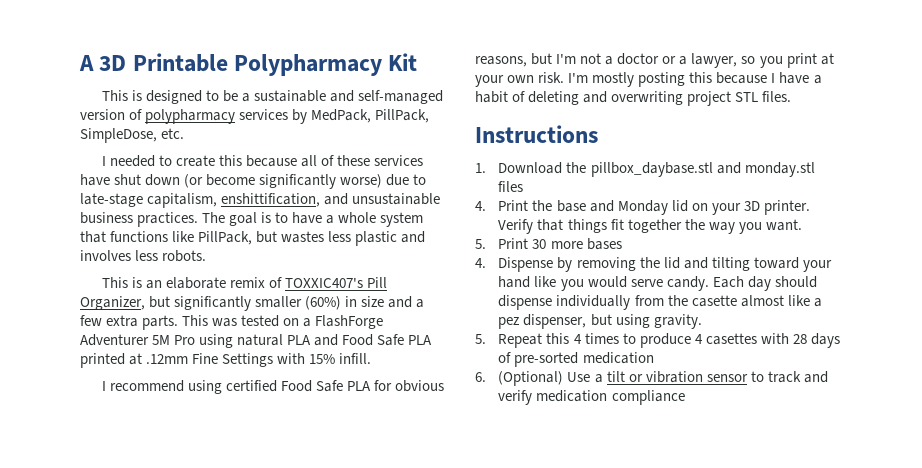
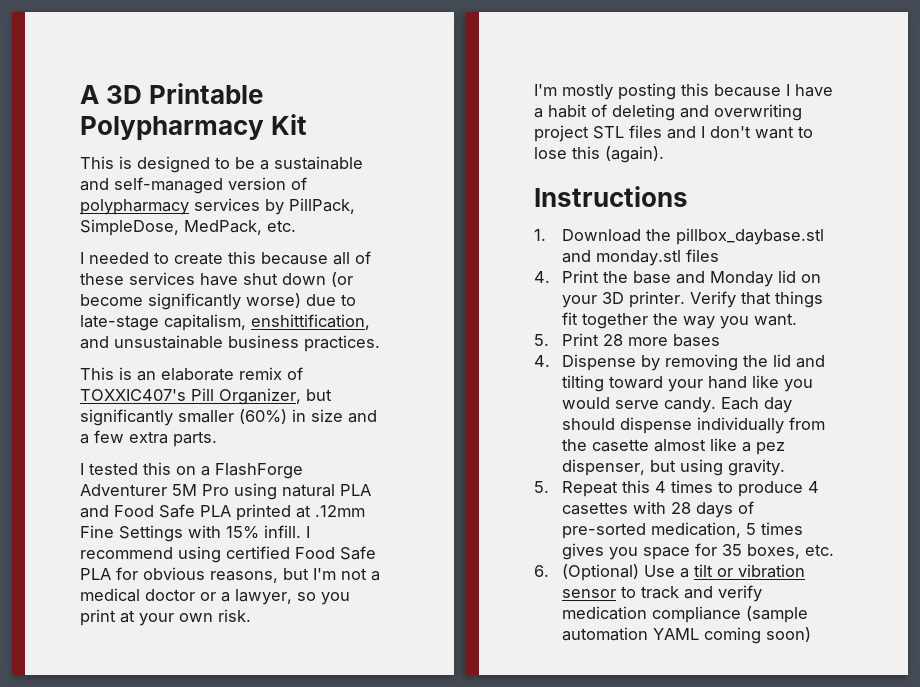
[311,109,372,123] MedPack, -> (284, 207) none
(157, 135) none -> [184,220,262,235] MedPack,
[202,212,424,227] [80,231,426,246] [80,250,207,262] The goal is to have a whole system that functions like PillPack, but wastes less plastic and involves less robots. -> (380, 343) none
[182,315,280,327] This was tested -> [80,462,171,475] // I tested this
(372, 358) // -> (301, 531) none
(614, 60) none -> [80,588,140,602] medical
(565, 77) none -> (251, 615) //
[762,91,792,102] files. -> [629,125,813,139] [534,146,664,163] files and I don't want to lose this (again).
[532,239,547,249] 30 -> [602,334,623,346] 28
[582,352,654,364] medication -> [650,522,803,538] [561,543,834,560] medication, 5 times gives you space for 35 boxes, etc.
(685, 397) none -> [745,606,808,623] [561,627,811,644] (sample automation YAML coming soon)

